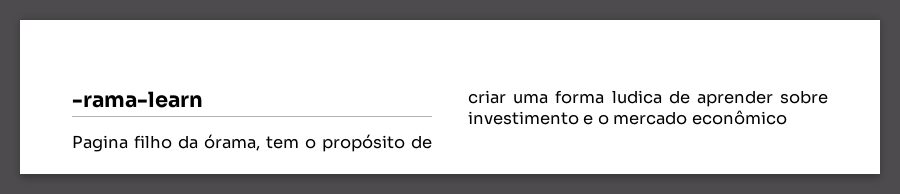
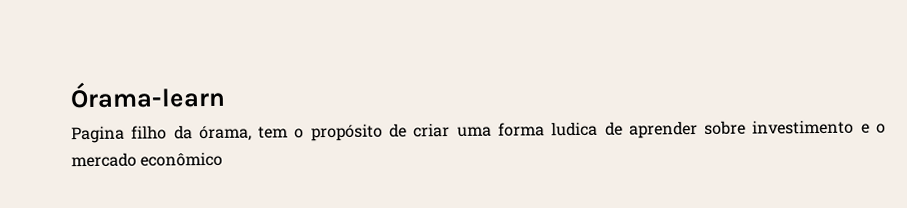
[72,91,203,108] -rama-learn -> [70,80,226,109] Órama-learn

